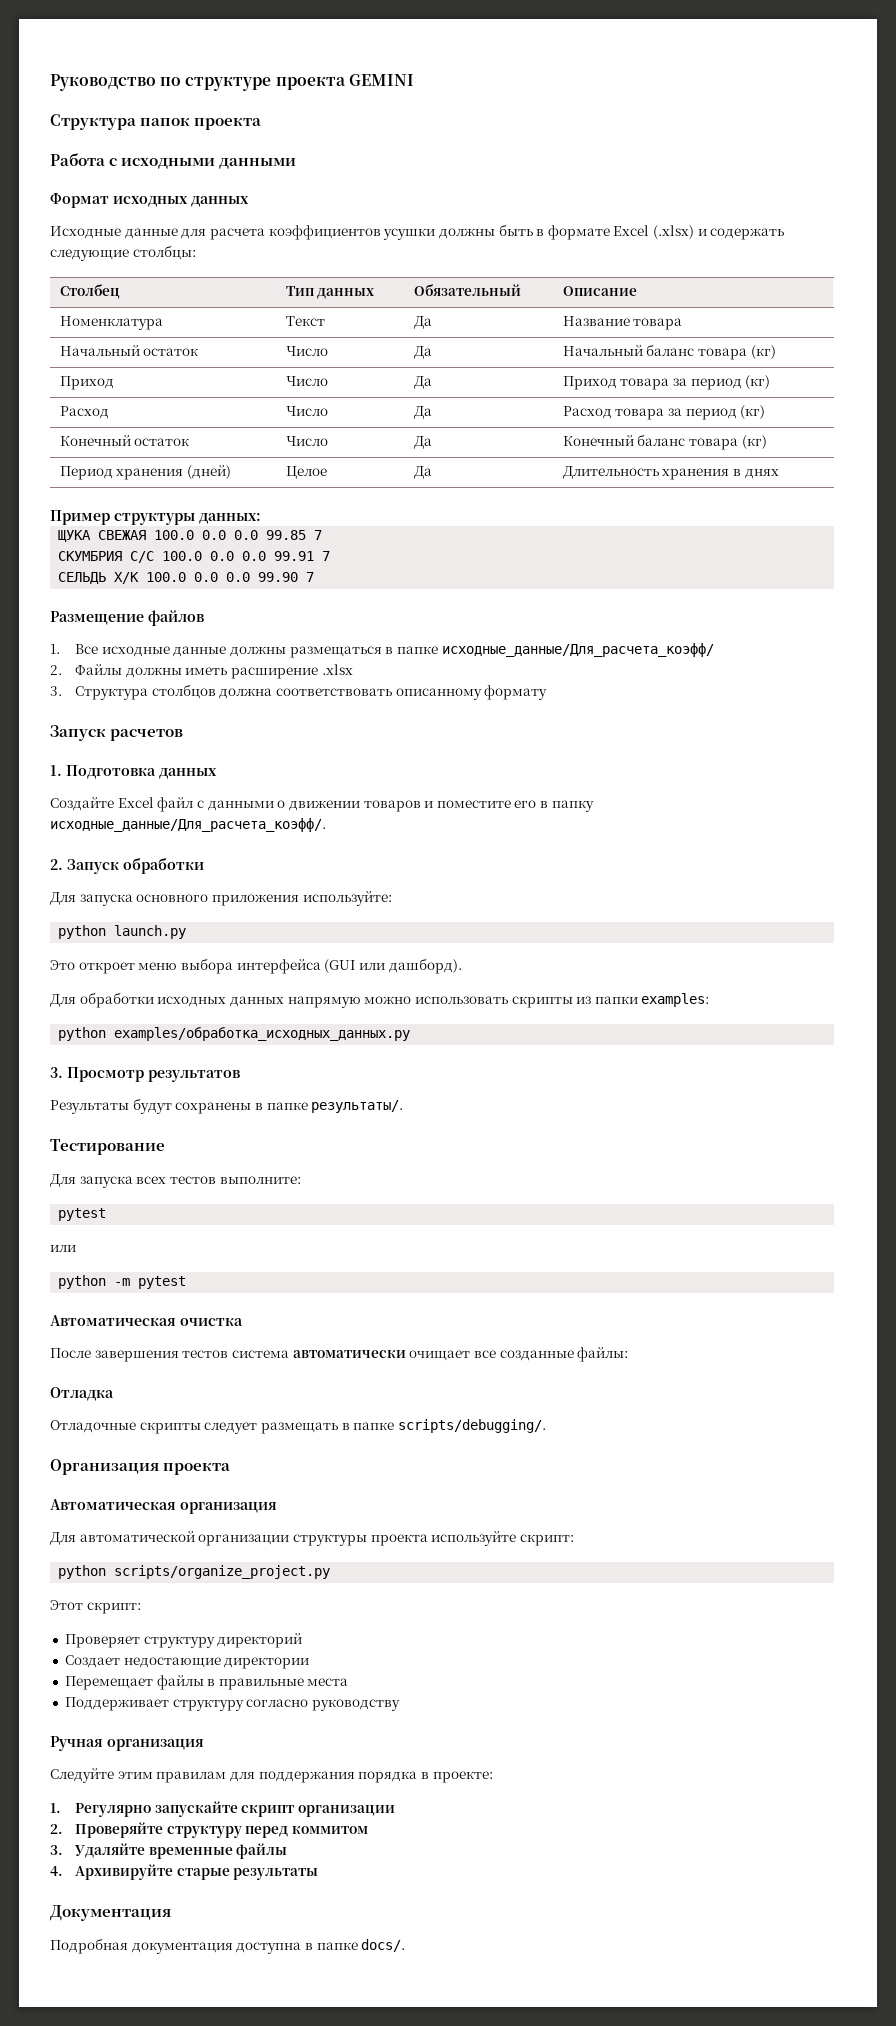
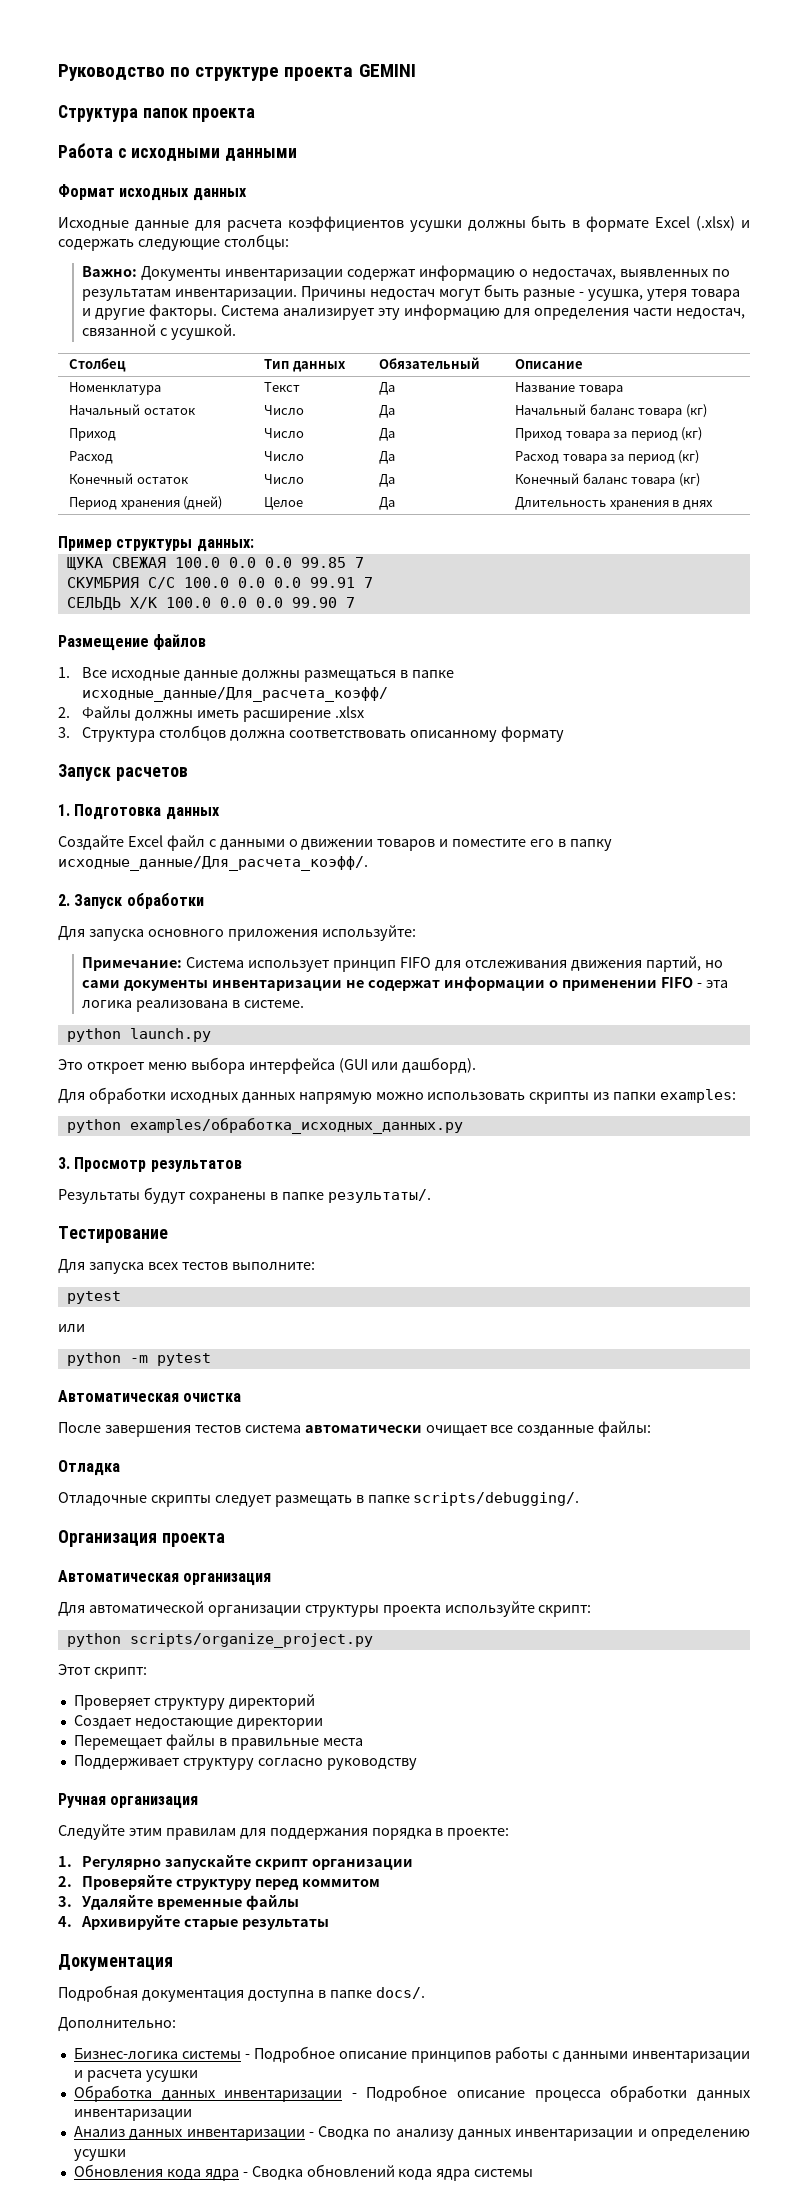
(196, 252) none -> [82,265,730,281] [82,284,740,301] [82,304,745,320] [82,324,237,340] // Важно: Документы инвентаризации содержат информацию о недостачах, выявленных по результатам инвентаризации. Причины недостач могут быть разные - усушка, утеря товара и другие факторы. Система анализирует эту информацию для определения части недостач, связанной с усушкой.
(392, 898) none -> [82,956,723,972] [82,976,728,991] [82,1000,305,1012] // Примечание: Система использует принцип FIFO для отслеживания движения партий, но сами документы инвентаризации не содержат информации о применении FIFO - эта логика реализована в системе.
(406, 1945) none -> [58,2017,176,2032] [73,2046,750,2063] [73,2070,198,2082] [73,2085,750,2102] [73,2109,192,2121] [73,2126,750,2141] [73,2149,126,2161] [73,2164,534,2181] // Дополнительно: // Бизнес-логика системы - Подробное описание принципов работы с данными инвентаризации и расчета усушки // Обработка данных инвентаризации - Подробное описание процесса обработки данных инвентаризации // Анализ данных инвентаризации - Сводка по анализу данных инвентаризации и определению усушки // Обновления кода ядра - Сводка обновлений кода ядра системы

